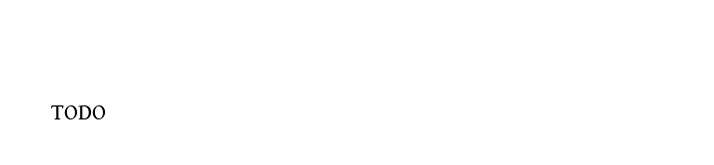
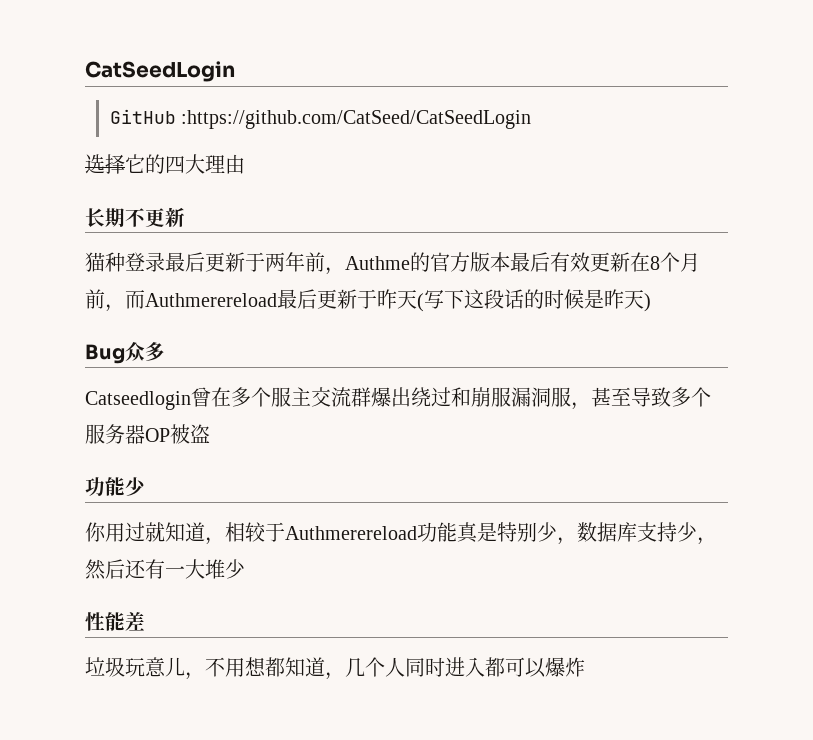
[51,105,107,120] TODO -> [85,61,235,82] [109,109,532,129] [85,154,245,174] [85,207,185,228] [85,252,700,275] [85,289,651,312] [85,342,165,364] [85,387,711,410] [85,424,210,444] [85,477,146,496] [85,522,717,545] [85,559,245,580] [85,612,145,631] [85,657,585,680] CatSeedLogin // GitHub :https://github.com/CatSeed/CatSeedLogin // 选择它的四大理由 // 长期不更新 // 猫种登录最后更新于两年前，Authme的官方版本最后有效更新在8个月前，而Authmerereload最后更新于昨天(写下这段话的时候是昨天) // Bug众多 // Catseedlogin曾在多个服主交流群爆出绕过和崩服漏洞服，甚至导致多个服务器OP被盗 // 功能少 // 你用过就知道，相较于Authmerereload功能真是特别少，数据库支持少，然后还有一大堆少 // 性能差 // 垃圾玩意儿，不用想都知道，几个人同时进入都可以爆炸

